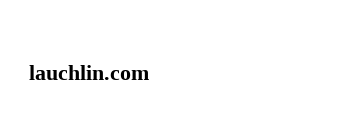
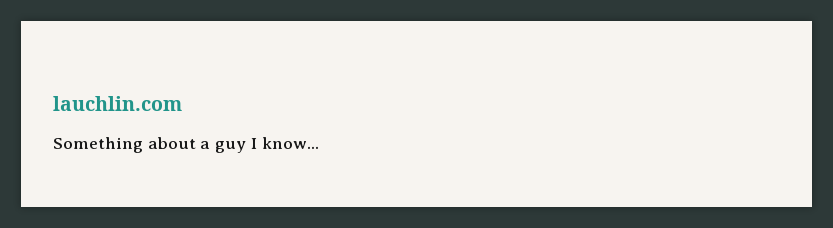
(149, 72) none -> [53,137,319,153] // Something about a guy I know...

